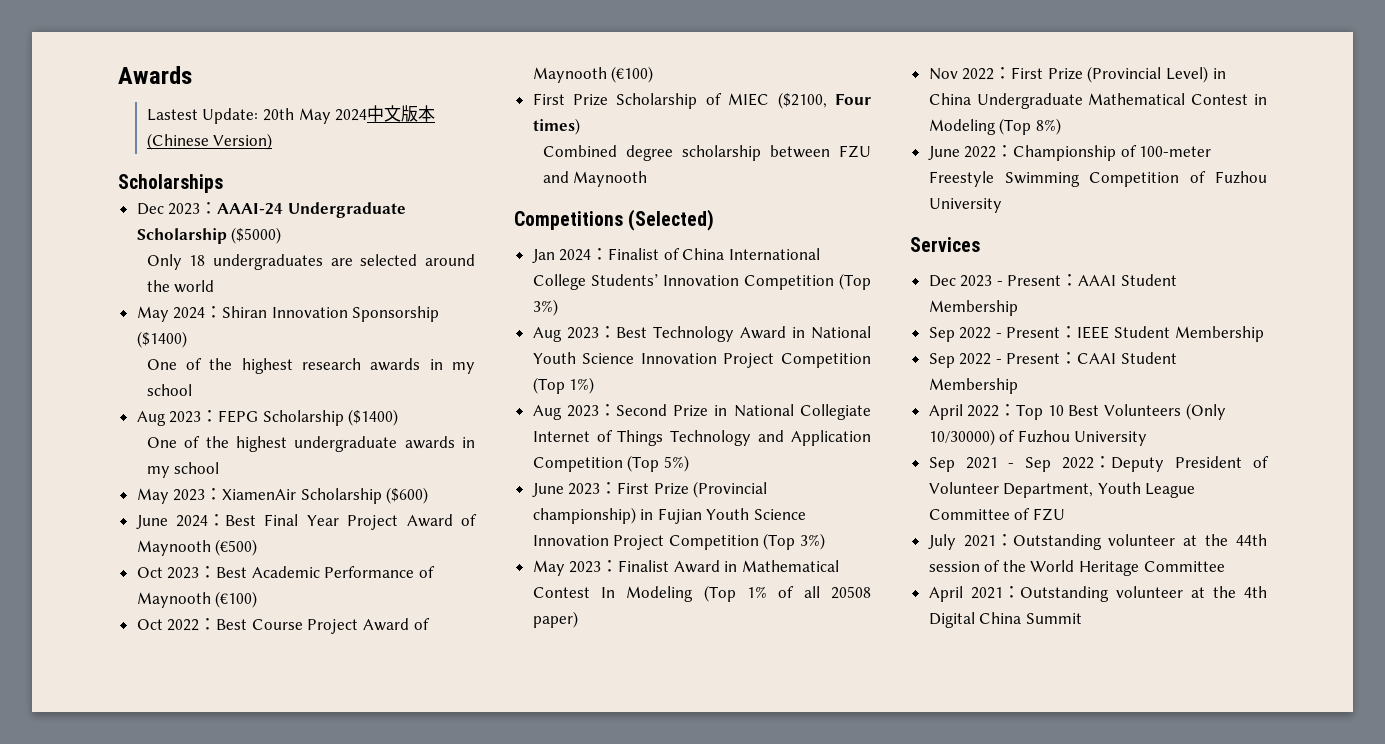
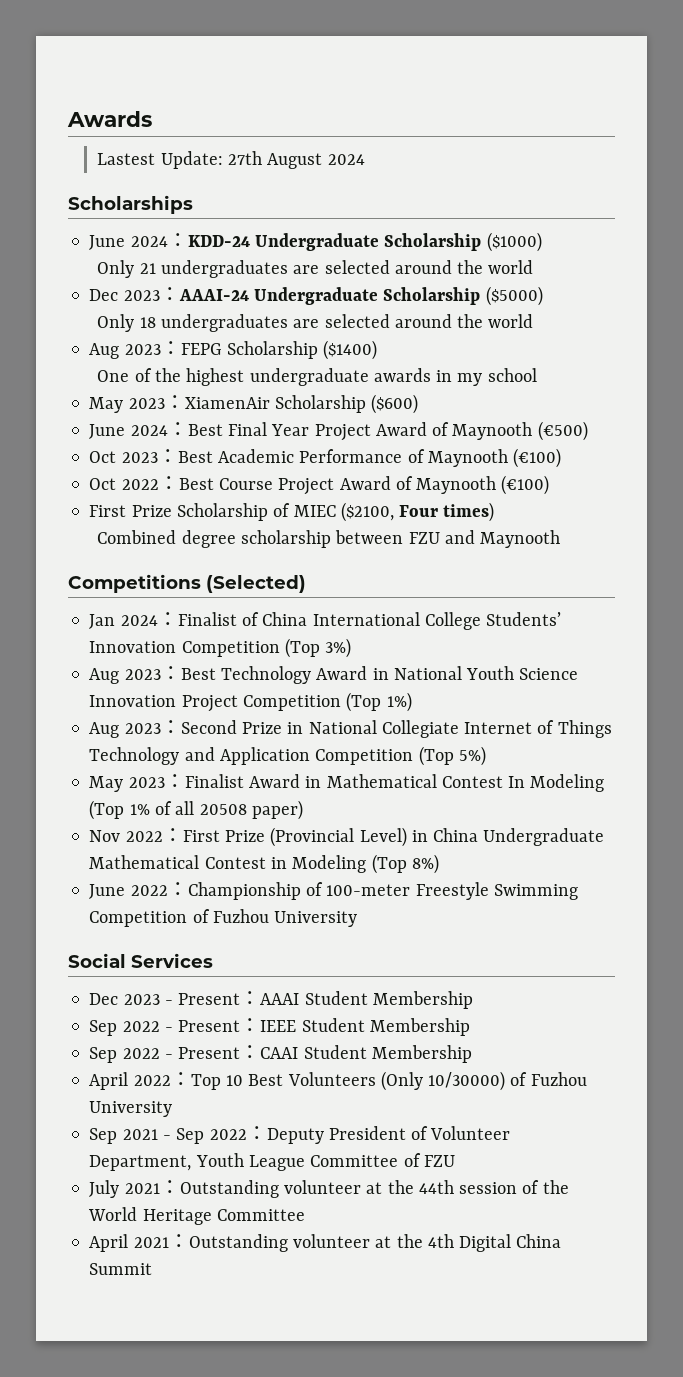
[263,105,436,124] [146,133,273,150] [118,174,223,193] 20th May 2024中文版本(Chinese Version) // Scholarships -> [227,151,365,169] [68,195,193,214] [89,232,542,252] [97,260,534,278] 27th August 2024 // Scholarships // June 2024：KDD-24 Undergraduate Scholarship ($1000) // Only 21 undergraduates are selected around the world
[136,306,440,322] [136,331,187,348] [146,358,475,374] [146,384,192,396] // May 2024：Shiran Innovation Sponsorship ($1400) // One of the highest research awards in my school -> (534, 321) none
[531,481,768,498] [532,507,807,524] [532,533,826,550] // June 2023：First Prize (Provincial championship) in Fujian Youth Science Innovation Project Competition (Top 3%) -> (486, 756) none
(1002, 205) none -> [68,953,126,968] Social

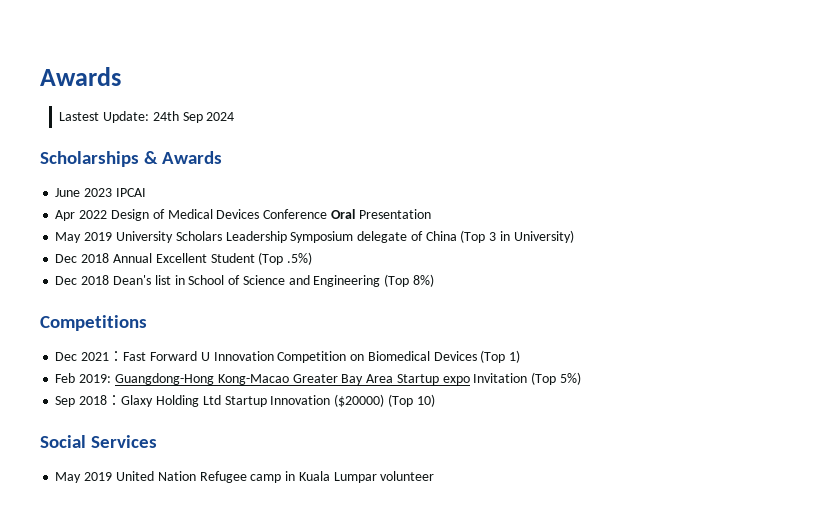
[227,151,323,169] 27th August -> [152,111,203,123] 24th Sep
[89,232,542,252] [97,260,534,278] [89,286,543,306] [97,314,534,332] [89,340,378,360] [97,368,537,386] [89,394,419,414] [89,421,588,441] [89,448,562,468] [89,475,550,495] [89,502,495,522] [97,530,561,548] [68,574,306,593] [89,612,562,630] [89,638,352,658] [89,666,579,684] [89,692,412,712] [89,720,612,738] [89,746,486,766] [89,774,605,792] [89,800,303,820] [89,827,605,847] [89,854,439,874] [89,882,578,900] [89,909,358,927] [68,953,213,968] [89,991,473,1009] [89,1018,470,1036] [89,1045,472,1063] [89,1071,587,1091] [89,1101,173,1117] [89,1126,511,1144] [89,1153,455,1171] [89,1180,569,1198] [88,1207,305,1225] [89,1234,562,1252] [89,1263,153,1275] // June 2024：KDD-24 Undergraduate Scholarship ($1000) // Only 21 undergraduates are selected around the world // Dec 2023：AAAI-24 Undergraduate Scholarship ($5000) // Only 18 undergraduates are selected around the world // Aug 2023：FEPG Scholarship ($1400) // One of the highest undergraduate awards in my school // May 2023：XiamenAir Scholarship ($600) // June 2024：Best Final Year Project Award of Maynooth (€500) // Oct 2023：Best Academic Performance of Maynooth (€100) // Oct 2022：Best Course Project Award of Maynooth (€100) // First Prize Scholarship of MIEC ($2100, Four times) // Combined degree scholarship between FZU and Maynooth // Competitions (Selected) // Jan 2024：Finalist of China International College Students’ Innovation Competition (Top 3%) // Aug 2023：Best Technology Award in National Youth Science Innovation Project Competition (Top 1%) // Aug 2023：Second Prize in National Collegiate Internet of Things Technology and Application Competition (Top 5%) // May 2023：Finalist Award in Mathematical Contest In Modeling (Top 1% of all 20508 paper) // Nov 2022：First Prize (Provincial Level) in China Undergraduate Mathematical Contest in Modeling (Top 8%) // June 2022：Championship of 100-meter Freestyle Swimming Competition of Fuzhou University // Social Services // Dec 2023 - Present：AAAI Student Membership // Sep 2022 - Present：IEEE Student Membership // Sep 2022 - Present：CAAI Student Membership // April 2022：Top 10 Best Volunteers (Only 10/30000) of Fuzhou University // Sep 2021 - Sep 2022：Deputy President of Volunteer Department, Youth League Committee of FZU // July 2021：Outstanding volunteer at the 44th session of the World Heritage Committee // April 2021：Outstanding volunteer at the 4th Digital China Summit -> [144,151,223,164] [55,188,146,197] [55,209,431,221] [55,230,574,243] [55,252,313,265] [55,274,434,287] [40,315,147,331] [55,350,521,363] [55,372,581,385] [55,394,435,407] [40,435,158,448] [55,471,435,483] & Awards // June 2023 IPCAI // Apr 2022 Design of Medical Devices Conference Oral Presentation // May 2019 University Scholars Leadership Symposium delegate of China (Top 3 in University) // Dec 2018 Annual Excellent Student (Top .5%) // Dec 2018 Dean's list in School of Science and Engineering (Top 8%) // Competitions // Dec 2021：Fast Forward U Innovation Competition on Biomedical Devices (Top 1) // Feb 2019: Guangdong-Hong Kong-Macao Greater Bay Area Startup expo Invitation (Top 5%) // Sep 2018：Glaxy Holding Ltd Startup Innovation ($20000) (Top 10) // Social Services // May 2019 United Nation Refugee camp in Kuala Lumpar volunteer

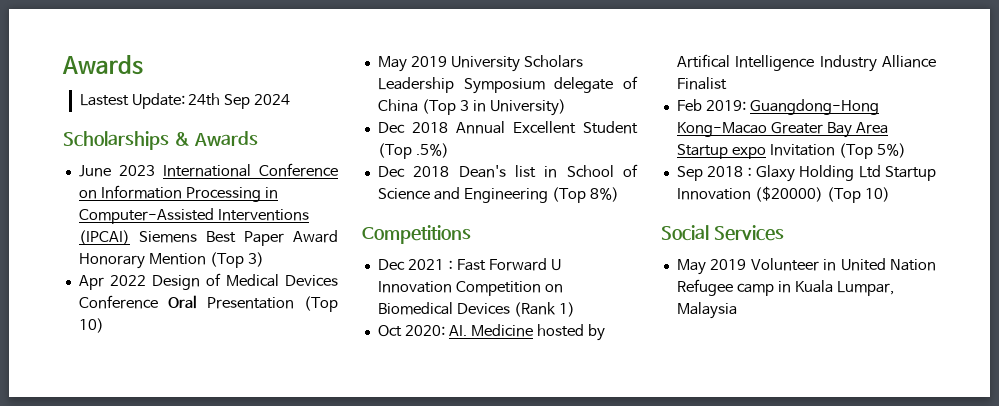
[115,188,146,197] IPCAI -> [162,163,338,177] [78,185,278,202] [78,208,309,224] [78,230,338,246] [78,252,264,269] International Conference on Information Processing in Computer-Assisted Interventions (IPCAI) Siemens Best Paper Award Honorary Mention (Top 3)
(431, 214) none -> [304,296,339,312] [78,318,104,333] (Top 10)
[480,350,506,363] (Top -> [513,302,556,317] (Rank
(521, 356) none -> [377,324,605,341] [676,54,936,72] [676,77,727,90] // Oct 2020: AI. Medicine hosted by Artifical Intelligence Industry Alliance Finalist
(113, 476) none -> [750,258,837,271] Volunteer in
[333,471,435,483] Lumpar volunteer -> [836,281,894,296] [676,302,737,319] Lumpar, Malaysia

